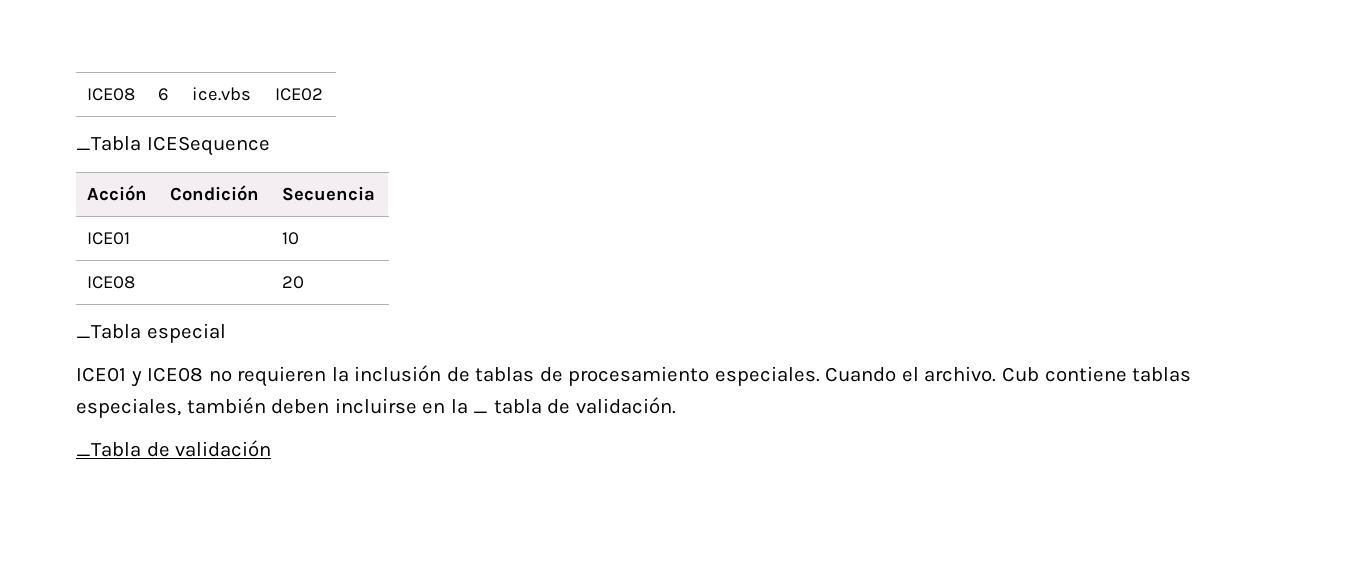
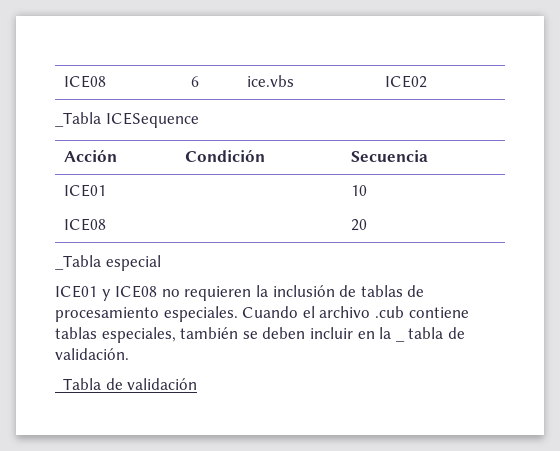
[924,366,1040,382] archivo. Cub -> [319,306,404,318] archivo .cub
[271,398,417,414] deben incluirse -> [242,327,353,339] se deben incluir

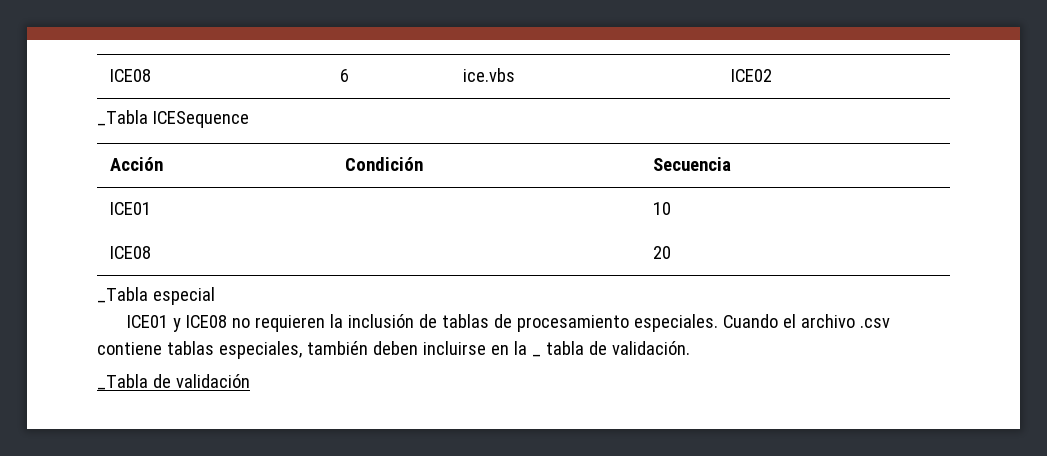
[374,306,404,318] .cub -> [860,318,891,328] .csv
[242,327,353,339] se deben incluir -> [372,341,486,355] deben incluirse

